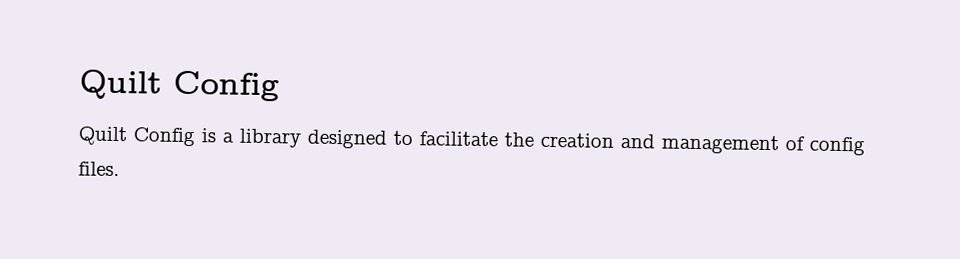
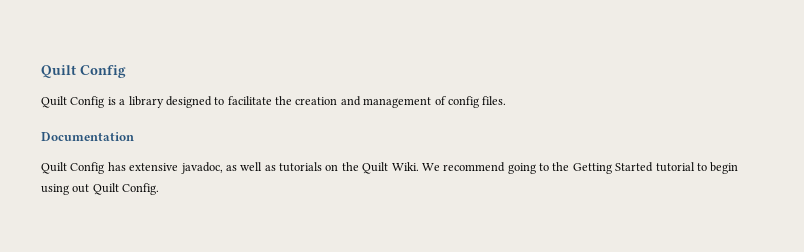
(120, 169) none -> [41,132,134,141] [41,162,739,174] [41,183,160,195] // Documentation // Quilt Config has extensive javadoc, as well as tutorials on the Quilt Wiki. We recommend going to the Getting Started tutorial to begin using out Quilt Config.

